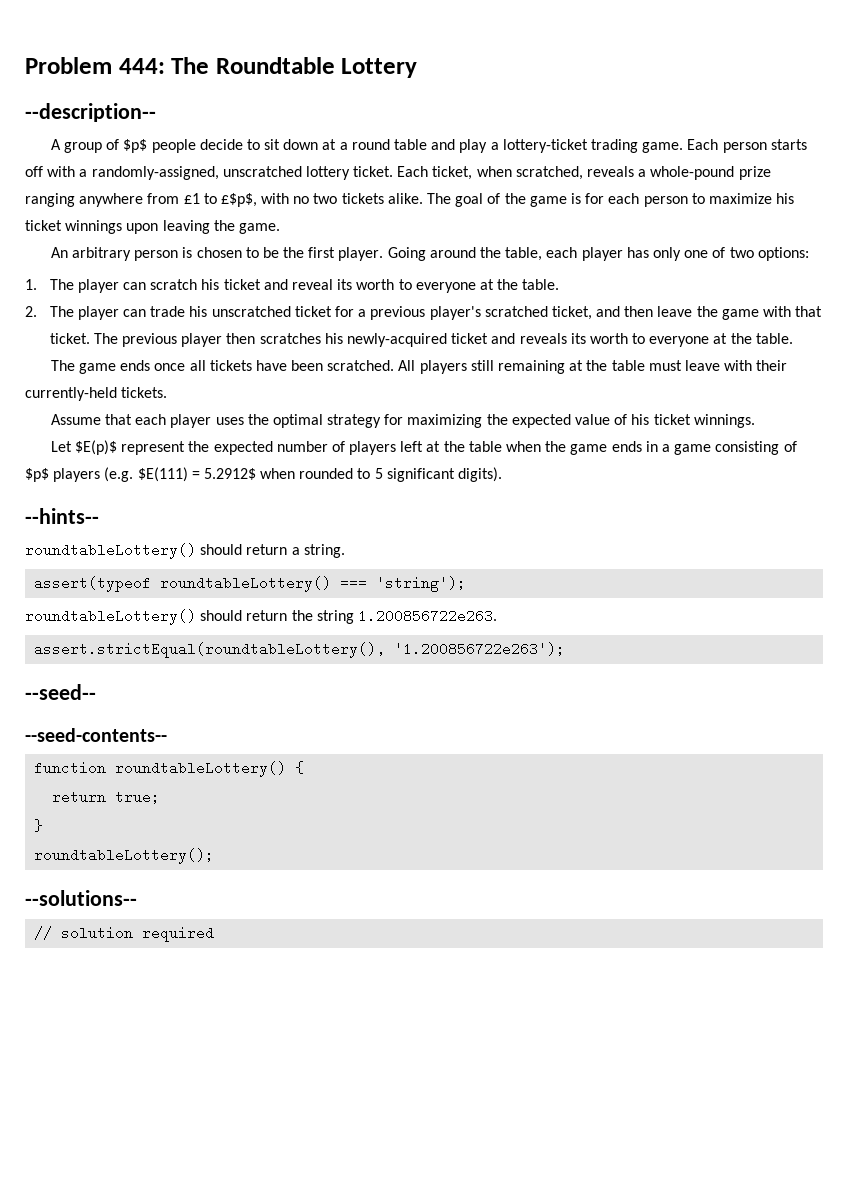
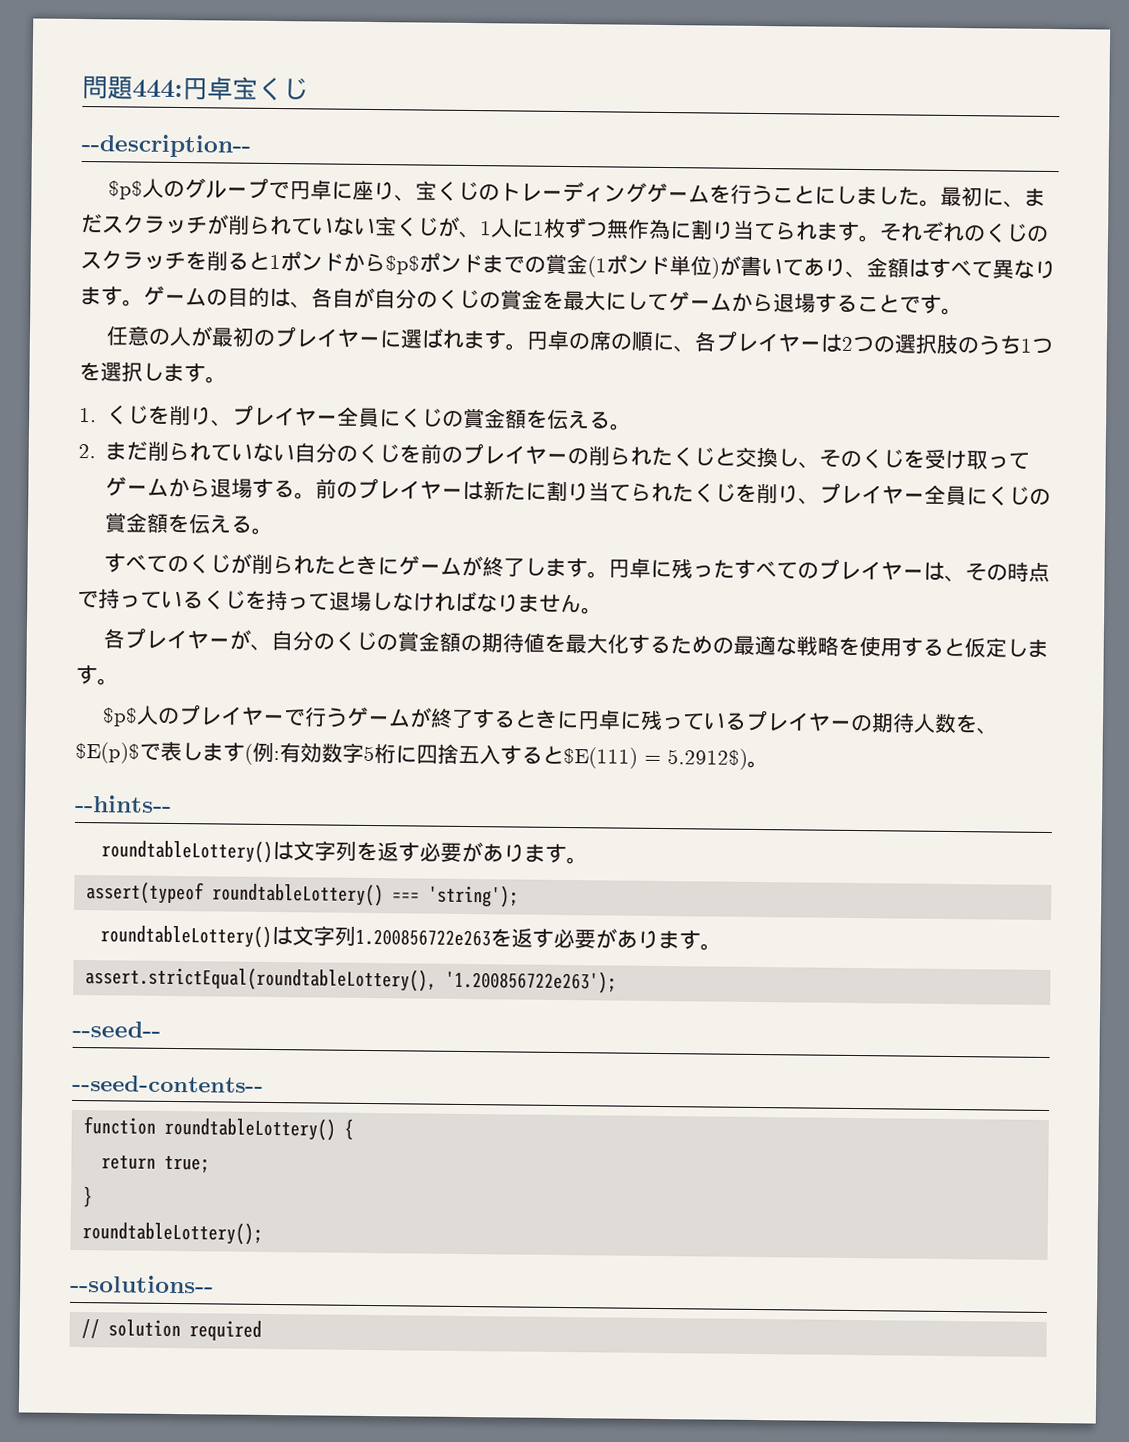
[25,57,418,78] [25,103,156,122] [50,139,807,153] [25,166,771,180] [25,193,795,207] [25,220,280,234] [50,247,809,261] [25,279,560,293] [25,306,823,320] [49,333,793,347] [50,360,788,374] [25,387,168,401] [50,414,755,428] [50,440,797,455] [25,467,503,482] [25,508,99,524] [25,543,345,559] Problem 444: The Roundtable Lottery // --description-- // A group of $p$ people decide to sit down at a round table and play a lottery-ticket trading game. Each person starts off with a randomly-assigned, unscratched lottery ticket. Each ticket, when scratched, reveals a whole-pound prize ranging anywhere from £1 to £$p$, with no two tickets alike. The goal of the game is for each person to maximize his ticket winnings upon leaving the game. // An arbitrary person is chosen to be the first player. Going around the table, each player has only one of two options: // 1. The player can scratch his ticket and reveal its worth to everyone at the table. // 2. The player can trade his unscratched ticket for a previous player's scratched ticket, and then leave the game with that ticket. The previous player then scratches his newly-acquired ticket and reveals its worth to everyone at the table. // The game ends once all tickets have been scratched. All players still remaining at the table must leave with their currently-held tickets. // Assume that each player uses the optimal strategy for maximizing the expected value of his ticket winnings. // Let $E(p)$ represent the expected number of players left at the table when the game ends in a game consisting of $p$ players (e.g. $E(111) = 5.2912$ when rounded to 5 significant digits). // --hints-- // roundtableLottery() should return a string. -> [82,76,308,102] [81,134,252,158] [107,178,1046,208] [80,213,1049,243] [80,250,1056,280] [80,285,963,316] [105,325,1053,356] [79,361,227,384] [79,404,633,431] [78,440,1031,470] [105,476,1052,507] [104,512,274,535] [103,553,1050,583] [77,588,603,615] [102,628,1049,658] [76,664,119,686] [101,705,998,735] [75,741,769,770] [75,794,172,813] [100,839,588,865] 問題444:円卓宝くじ // --description-- // $p$人のグループで円卓に座り、宝くじのトレーディングゲームを行うことにしました。最初に、まだスクラッチが削られていない宝くじが、1人に1枚ずつ無作為に割り当てられます。それぞれのくじのスクラッチを削ると1ポンドから$p$ポンドまでの賞金(1ポンド単位)が書いてあり、金額はすべて異なります。ゲームの目的は、各自が自分のくじの賞金を最大にしてゲームから退場することです。 // 任意の人が最初のプレイヤーに選ばれます。円卓の席の順に、各プレイヤーは2つの選択肢のうち1つを選択します。 // 1.くじを削り、プレイヤー全員にくじの賞金額を伝える。 // 2.まだ削られていない自分のくじを前のプレイヤーの削られたくじと交換し、そのくじを受け取ってゲームから退場する。前のプレイヤーは新たに割り当てられたくじを削り、プレイヤー全員にくじの賞金額を伝える。 // すべてのくじが削られたときにゲームが終了します。円卓に残ったすべてのプレイヤーは、その時点で持っているくじを持って退場しなければなりません。 // 各プレイヤーが、自分のくじの賞金額の期待値を最大化するための最適な戦略を使用すると仮定します。 // $p$人のプレイヤーで行うゲームが終了するときに円卓に残っているプレイヤーの期待人数を、$E(p)$で表します(例:有効数字5桁に四捨五入すると$E(111) = 5.2912$)。 // --hints-- // roundtableLottery()は文字列を返す必要があります。
[200,609,497,624] should return the string 1.200856722e263. -> [270,925,722,951] は文字列1.200856722e263を返す必要があります。

